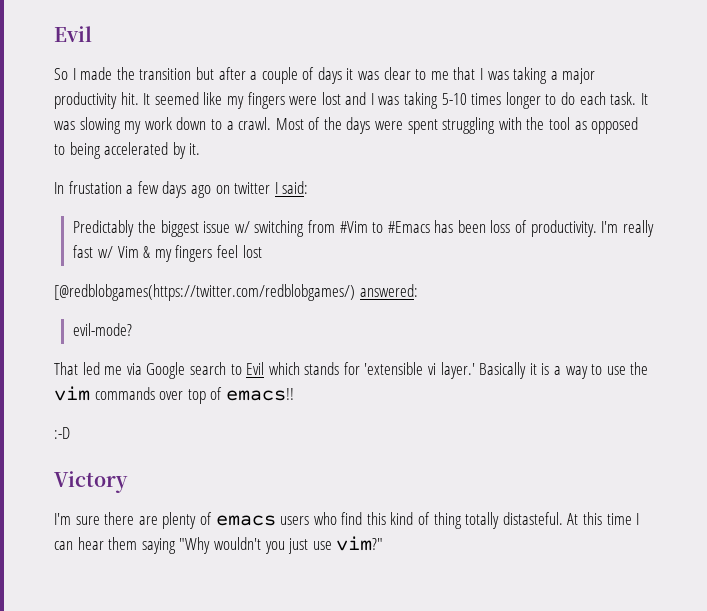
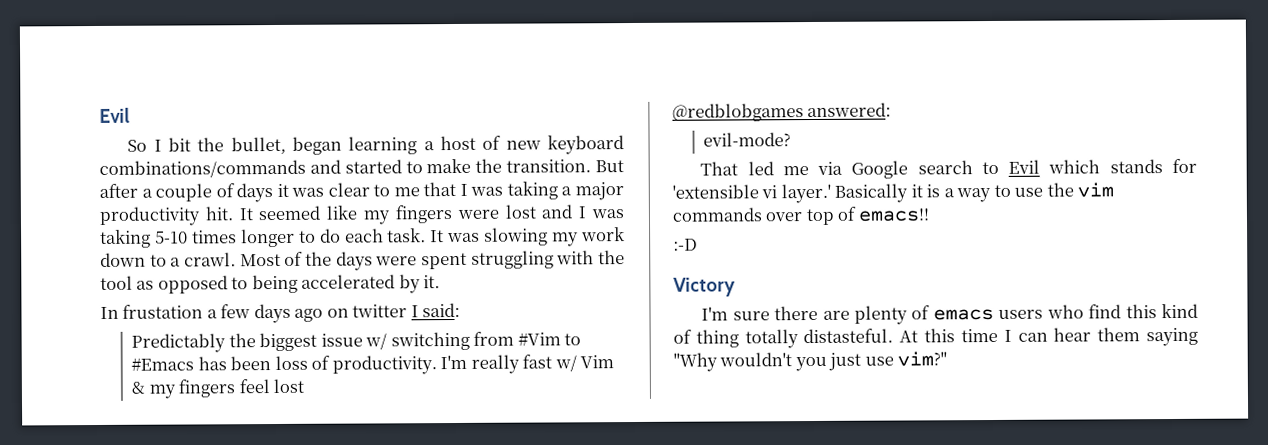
[80,67,214,80] made the transition but -> [167,135,624,155] [99,158,625,178] bit the bullet, began learning a host of new keyboard combinations/commands and started to make the transition. But
[54,284,355,301] [@redblobgames(https://twitter.com/redblobgames/) -> [672,103,804,122] @redblobgames

